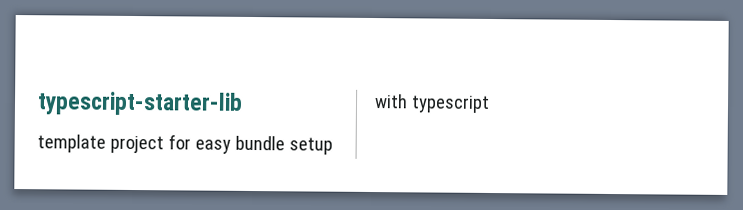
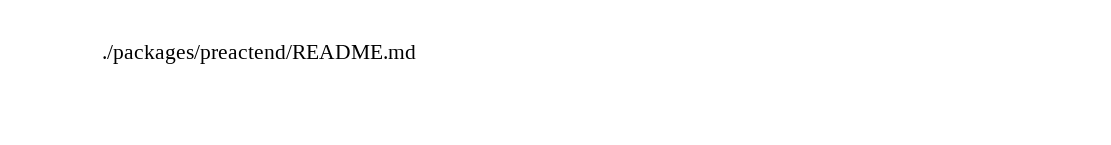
[37,91,243,116] [37,134,333,155] [374,94,490,113] typescript-starter-lib // template project for easy bundle setup with typescript -> [102,45,416,64] ./packages/preactend/README.md

